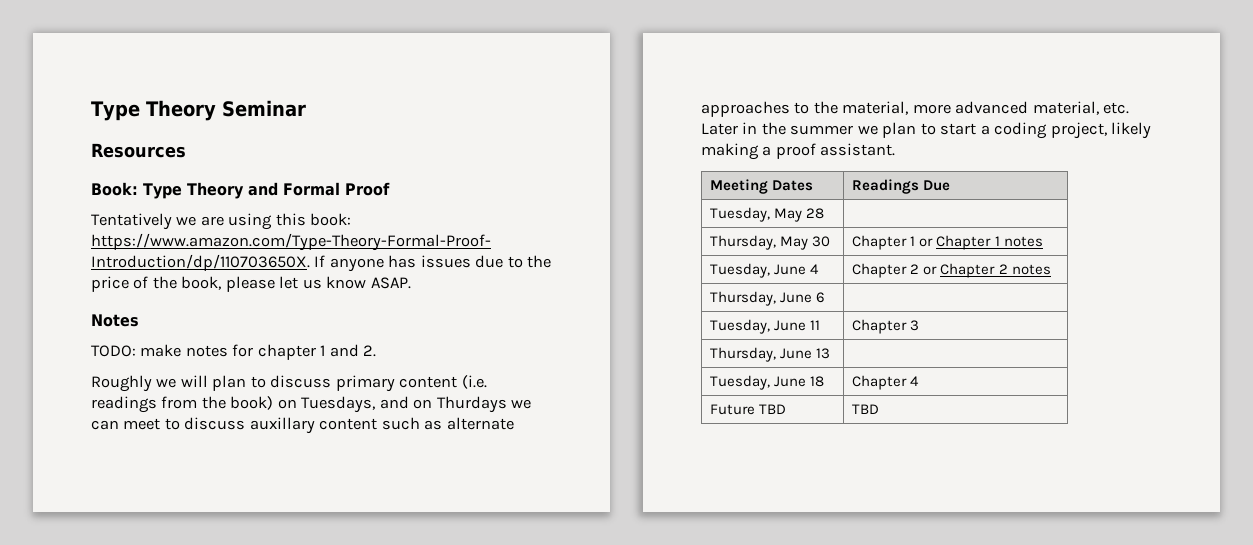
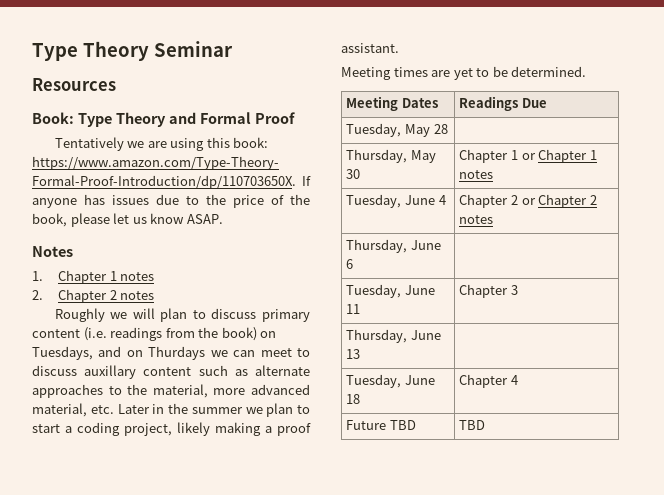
[91,344,377,360] TODO: make notes for chapter 1 and 2. -> [32,270,155,284] [32,289,155,303] 1. Chapter 1 notes // 2. Chapter 2 notes
(896, 149) none -> [341,66,587,80] // Meeting times are yet to be determined.

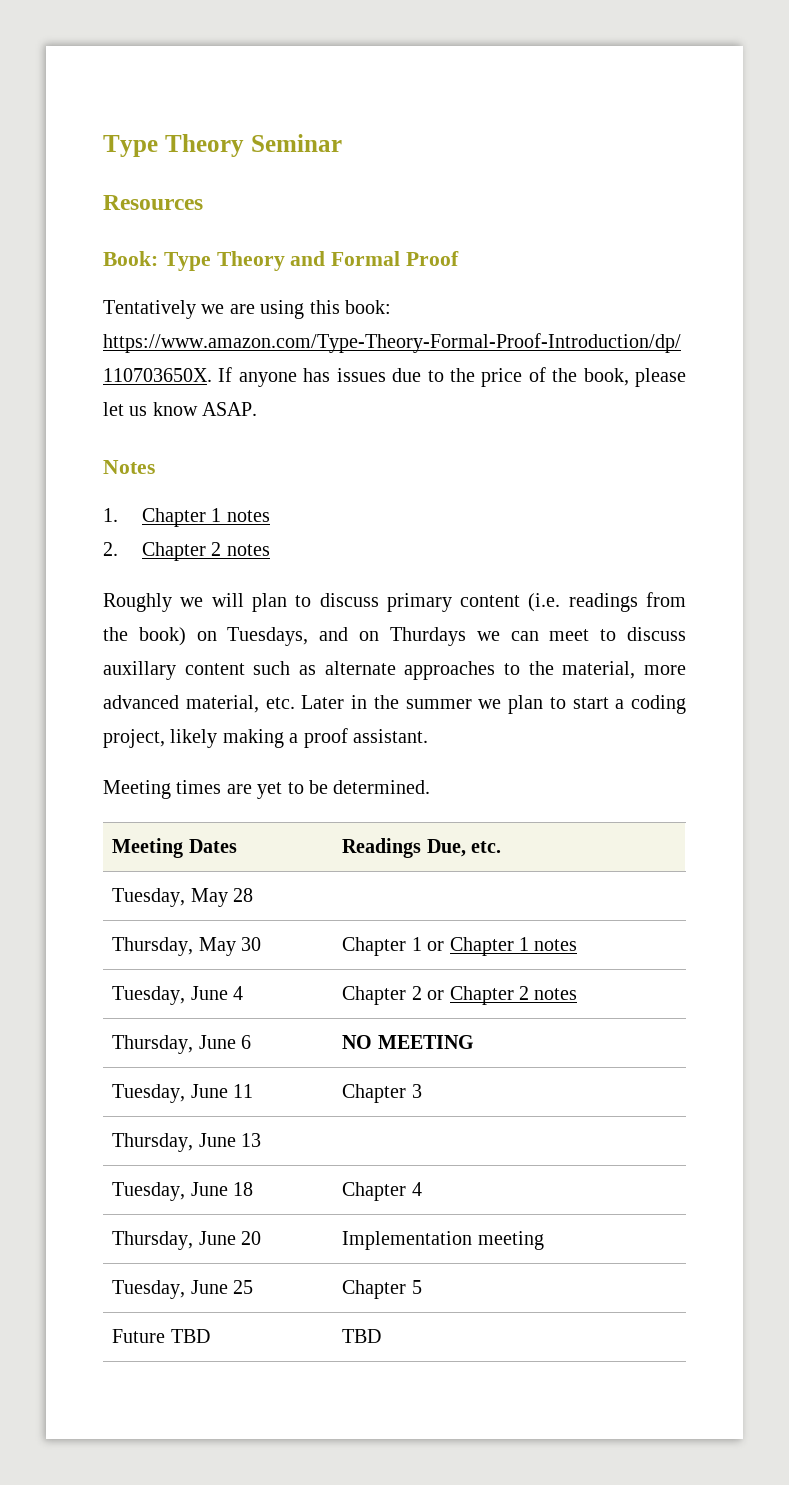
[521,98,547,108] Due -> [426,839,502,857] Due, etc.
(354, 264) none -> [342,1035,474,1049] NO MEETING
(518, 380) none -> [112,1231,262,1250] [342,1231,544,1250] [112,1280,254,1299] [342,1280,422,1299] // Thursday, June 20 | Implementation meeting // Tuesday, June 25 | Chapter 5

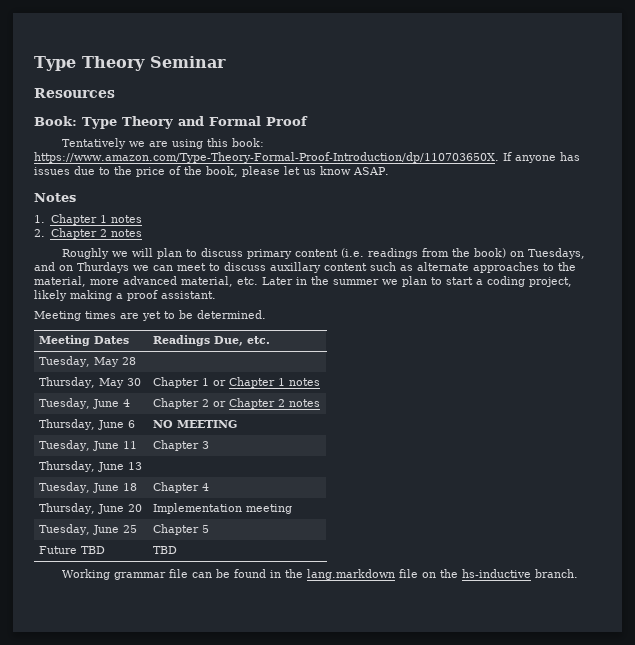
(382, 1336) none -> [61,569,578,580] // Working grammar file can be found in the lang.markdown file on the hs-inductive branch.

